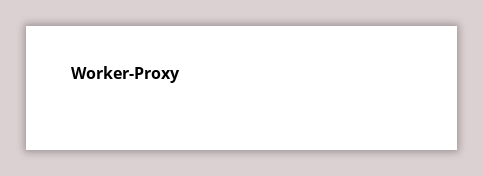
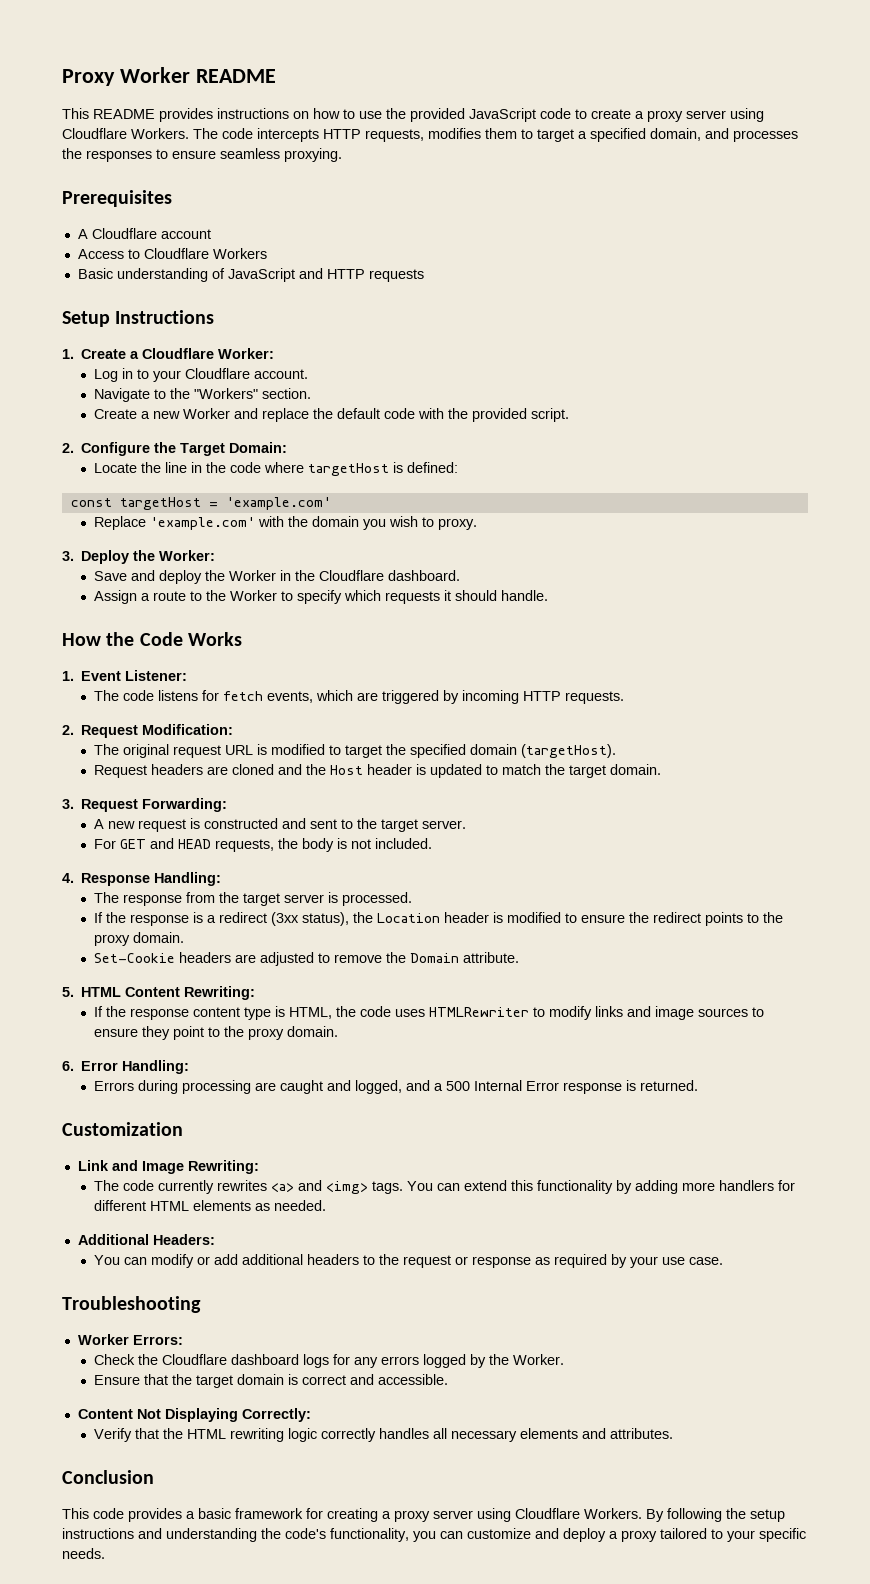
[71,66,180,83] Worker-Proxy -> [62,67,276,86] [62,108,764,122] [62,128,798,142] [62,148,342,162] [62,190,172,207] [77,228,211,239] [77,248,267,259] [77,268,424,282] [62,310,215,327] [62,348,275,359] [94,368,309,382] [94,388,312,402] [94,408,570,422] [62,442,288,456] [94,462,459,476] [70,497,331,510] [94,516,478,530] [62,550,216,564] [94,570,461,584] [94,590,549,604] [62,632,242,646] [62,670,188,681] [94,690,625,704] [62,724,234,738] [94,744,617,758] [94,764,662,778] [62,798,228,812] [94,818,467,832] [94,838,433,852] [62,872,222,886] [94,892,413,906] [94,912,784,926] [94,932,185,946] [94,952,520,966] [62,986,256,1000] [94,1006,765,1020] [94,1026,339,1040] [62,1060,190,1074] [94,1080,699,1094] [62,1122,183,1136] [77,1160,259,1174] [94,1180,796,1194] [94,1200,327,1211] [77,1234,215,1245] [94,1254,724,1268] [62,1296,201,1313] [77,1334,183,1345] [94,1354,565,1368] [94,1374,449,1388] [77,1408,311,1422] [94,1428,674,1442] [62,1470,154,1484] [62,1508,785,1522] [62,1528,806,1542] [62,1548,105,1559] Proxy Worker README // This README provides instructions on how to use the provided JavaScript code to create a proxy server using Cloudflare Workers. The code intercepts HTTP requests, modifies them to target a specified domain, and processes the responses to ensure seamless proxying. // Prerequisites // A Cloudflare account // Access to Cloudflare Workers // Basic understanding of JavaScript and HTTP requests // Setup Instructions // 1. Create a Cloudflare Worker: // Log in to your Cloudflare account. // Navigate to the "Workers" section. // Create a new Worker and replace the default code with the provided script. // 2. Configure the Target Domain: // Locate the line in the code where targetHost is defined: // const targetHost = 'example.com' // Replace 'example.com' with the domain you wish to proxy. // 3. Deploy the Worker: // Save and deploy the Worker in the Cloudflare dashboard. // Assign a route to the Worker to specify which requests it should handle. // How the Code Works // 1. Event Listener: // The code listens for fetch events, which are triggered by incoming HTTP requests. // 2. Request Modification: // The original request URL is modified to target the specified domain (targetHost). // Request headers are cloned and the Host header is updated to match the target domain. // 3. Request Forwarding: // A new request is constructed and sent to the target server. // For GET and HEAD requests, the body is not included. // 4. Response Handling: // The response from the target server is processed. // If the response is a redirect (3xx status), the Location header is modified to ensure the redirect points to the proxy domain. // Set-Cookie headers are adjusted to remove the Domain attribute. // 5. HTML Content Rewriting: // If the response content type is HTML, the code uses HTMLRewriter to modify links and image sources to ensure they point to the proxy domain. // 6. Error Handling: // Errors during processing are caught and logged, and a 500 Internal Error response is returned. // Customization // Link and Image Rewriting: // The code currently rewrites <a> and <img> tags. You can extend this functionality by adding more handlers for different HTML elements as needed. // Additional Headers: // You can modify or add additional headers to the request or response as required by your use case. // Troubleshooting // Worker Errors: // Check the Cloudflare dashboard logs for any errors logged by the Worker. // Ensure that the target domain is correct and accessible. // Content Not Displaying Correctly: // Verify that the HTML rewriting logic correctly handles all necessary elements and attributes. // Conclusion // This code provides a basic framework for creating a proxy server using Cloudflare Workers. By following the setup instructions and understanding the code's functionality, you can customize and deploy a proxy tailored to your specific needs.

